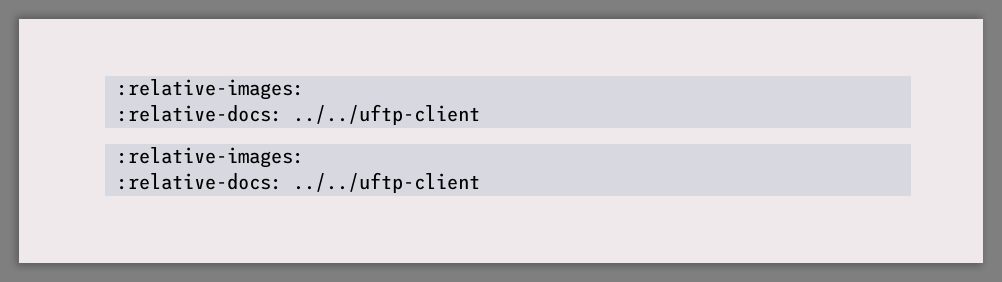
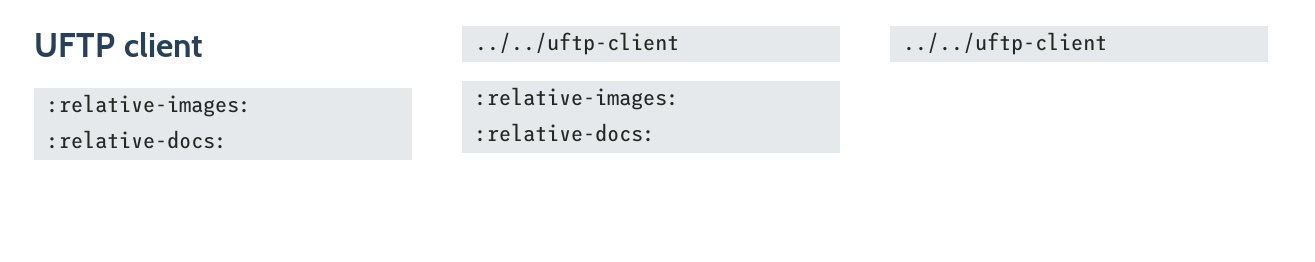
(117, 89) none -> [34,32,204,57] UFTP client //

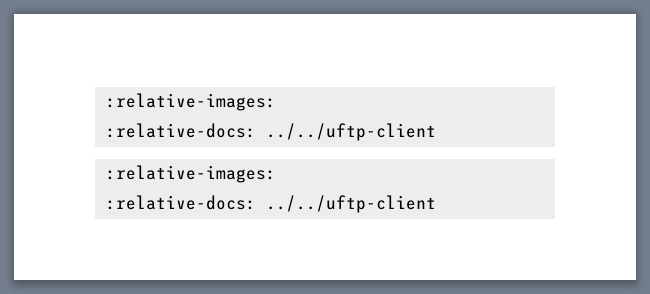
[34,32,204,57] UFTP client // -> (105, 102) none

